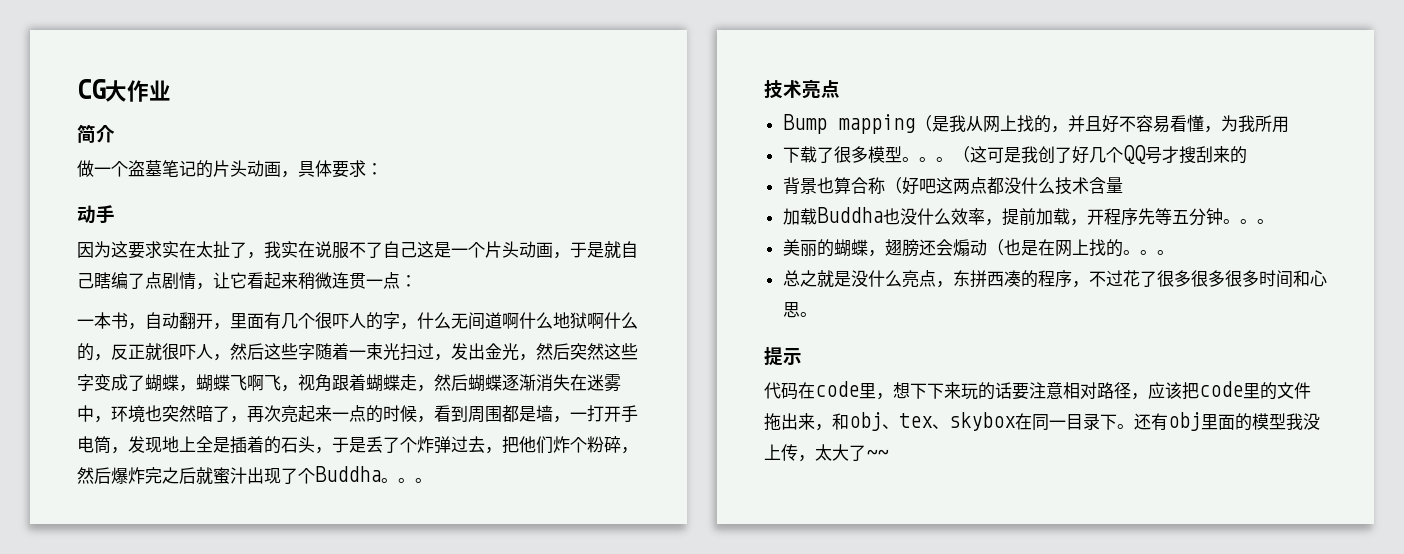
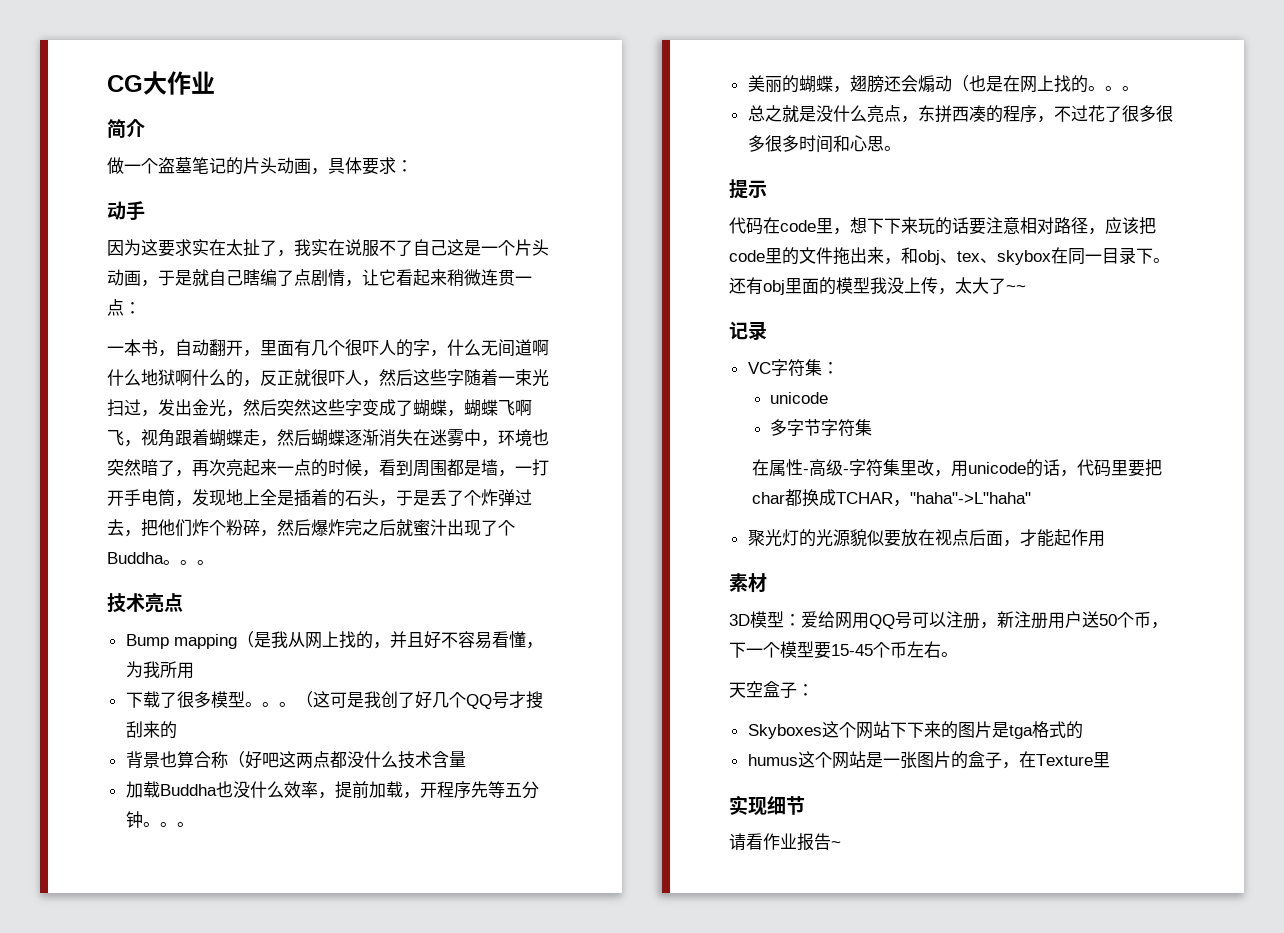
(889, 454) none -> [729,321,767,340] [747,359,839,377] [770,392,829,404] [770,419,873,437] [751,459,1162,477] [751,489,1031,507] [747,529,1105,547] [729,573,767,593] [729,611,1168,629] [729,641,958,659] [729,681,814,699] [747,721,1083,739] [747,751,1110,769] [729,795,805,816] [729,833,841,851] // 记录 // VC字符集： // unicode // 多字节字符集 // 在属性-高级-字符集里改，用unicode的话，代码里要把char都换成TCHAR，"haha"->L"haha" // 聚光灯的光源貌似要放在视点后面，才能起作用 // 素材 // 3D模型：爱给网用QQ号可以注册，新注册用户送50个币，下一个模型要15-45个币左右。 // 天空盒子： // Skyboxes这个网站下下来的图片是tga格式的 // humus这个网站是一张图片的盒子，在Texture里 // 实现细节 // 请看作业报告~

